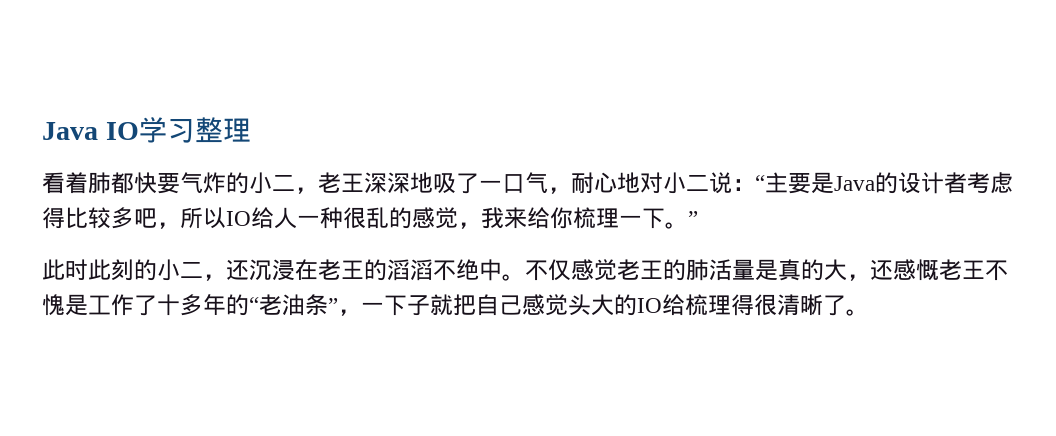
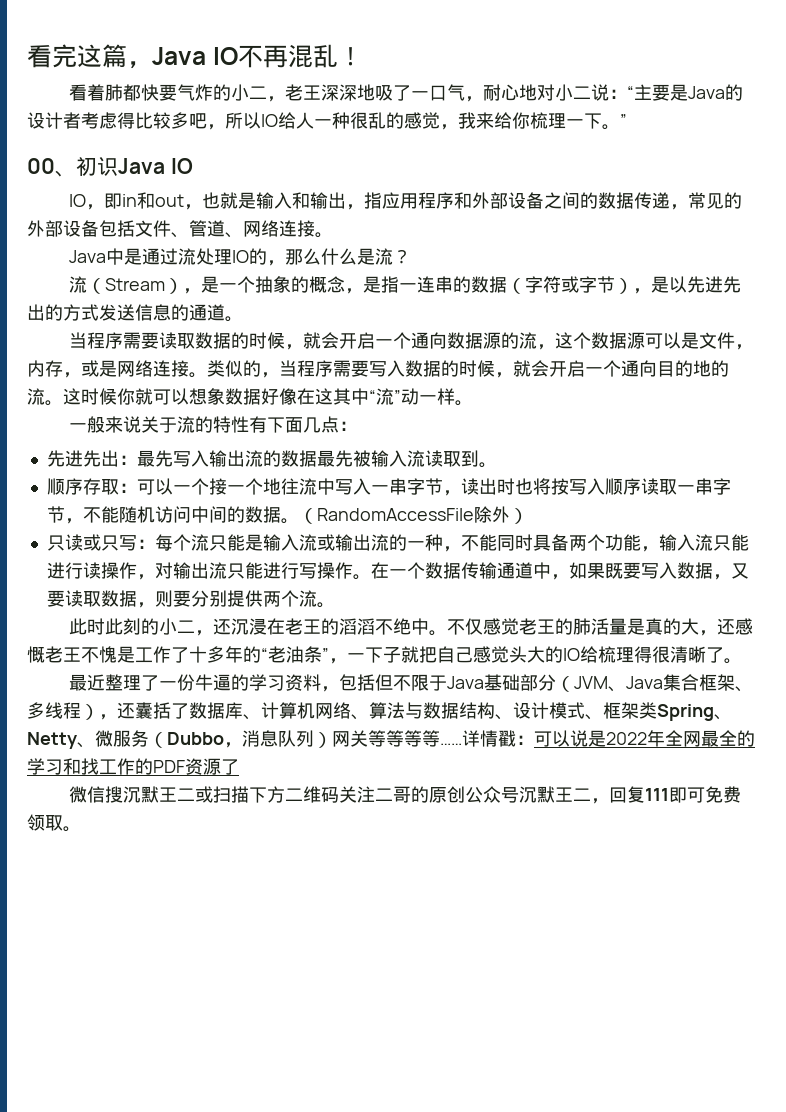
[42,117,251,143] Java IO学习整理 -> [27,44,363,69] 看完这篇，Java IO不再混乱！
(698, 218) none -> [27,157,193,177] [69,192,743,210] [27,220,333,238] [69,248,412,266] [69,276,742,294] [27,304,243,322] [69,332,754,350] [27,360,729,378] [27,388,473,406] [69,416,358,433] [46,450,497,468] [46,478,731,496] [46,506,528,524] [46,534,749,552] [46,562,749,580] [46,590,335,608] // 00、初识Java IO // IO，即in和out，也就是输入和输出，指应用程序和外部设备之间的数据传递，常见的外部设备包括文件、管道、网络连接。 // Java中是通过流处理IO的，那么什么是流？ // 流（Stream），是一个抽象的概念，是指一连串的数据（字符或字节），是以先进先出的方式发送信息的通道。 // 当程序需要读取数据的时候，就会开启一个通向数据源的流，这个数据源可以是文件，内存，或是网络连接。类似的，当程序需要写入数据的时候，就会开启一个通向目的地的流。这时候你就可以想象数据好像在这其中“流”动一样。 // 一般来说关于流的特性有下面几点： // 先进先出：最先写入输出流的数据最先被输入流读取到。 // 顺序存取：可以一个接一个地往流中写入一串字节，读出时也将按写入顺序读取一串字节，不能随机访问中间的数据。（RandomAccessFile除外） // 只读或只写：每个流只能是输入流或输出流的一种，不能同时具备两个功能，输入流只能进行读操作，对输出流只能进行写操作。在一个数据传输通道中，如果既要写入数据，又要读取数据，则要分别提供两个流。
(869, 312) none -> [69,674,754,692] [27,702,732,721] [27,730,755,749] [27,758,239,775] [69,786,742,804] [27,814,81,832] // 最近整理了一份牛逼的学习资料，包括但不限于Java基础部分（JVM、Java集合框架、多线程），还囊括了数据库、计算机网络、算法与数据结构、设计模式、框架类Spring、Netty、微服务（Dubbo，消息队列）网关等等等等……详情戳：可以说是2022年全网最全的学习和找工作的PDF资源了 // 微信搜沉默王二或扫描下方二维码关注二哥的原创公众号沉默王二，回复111即可免费领取。

